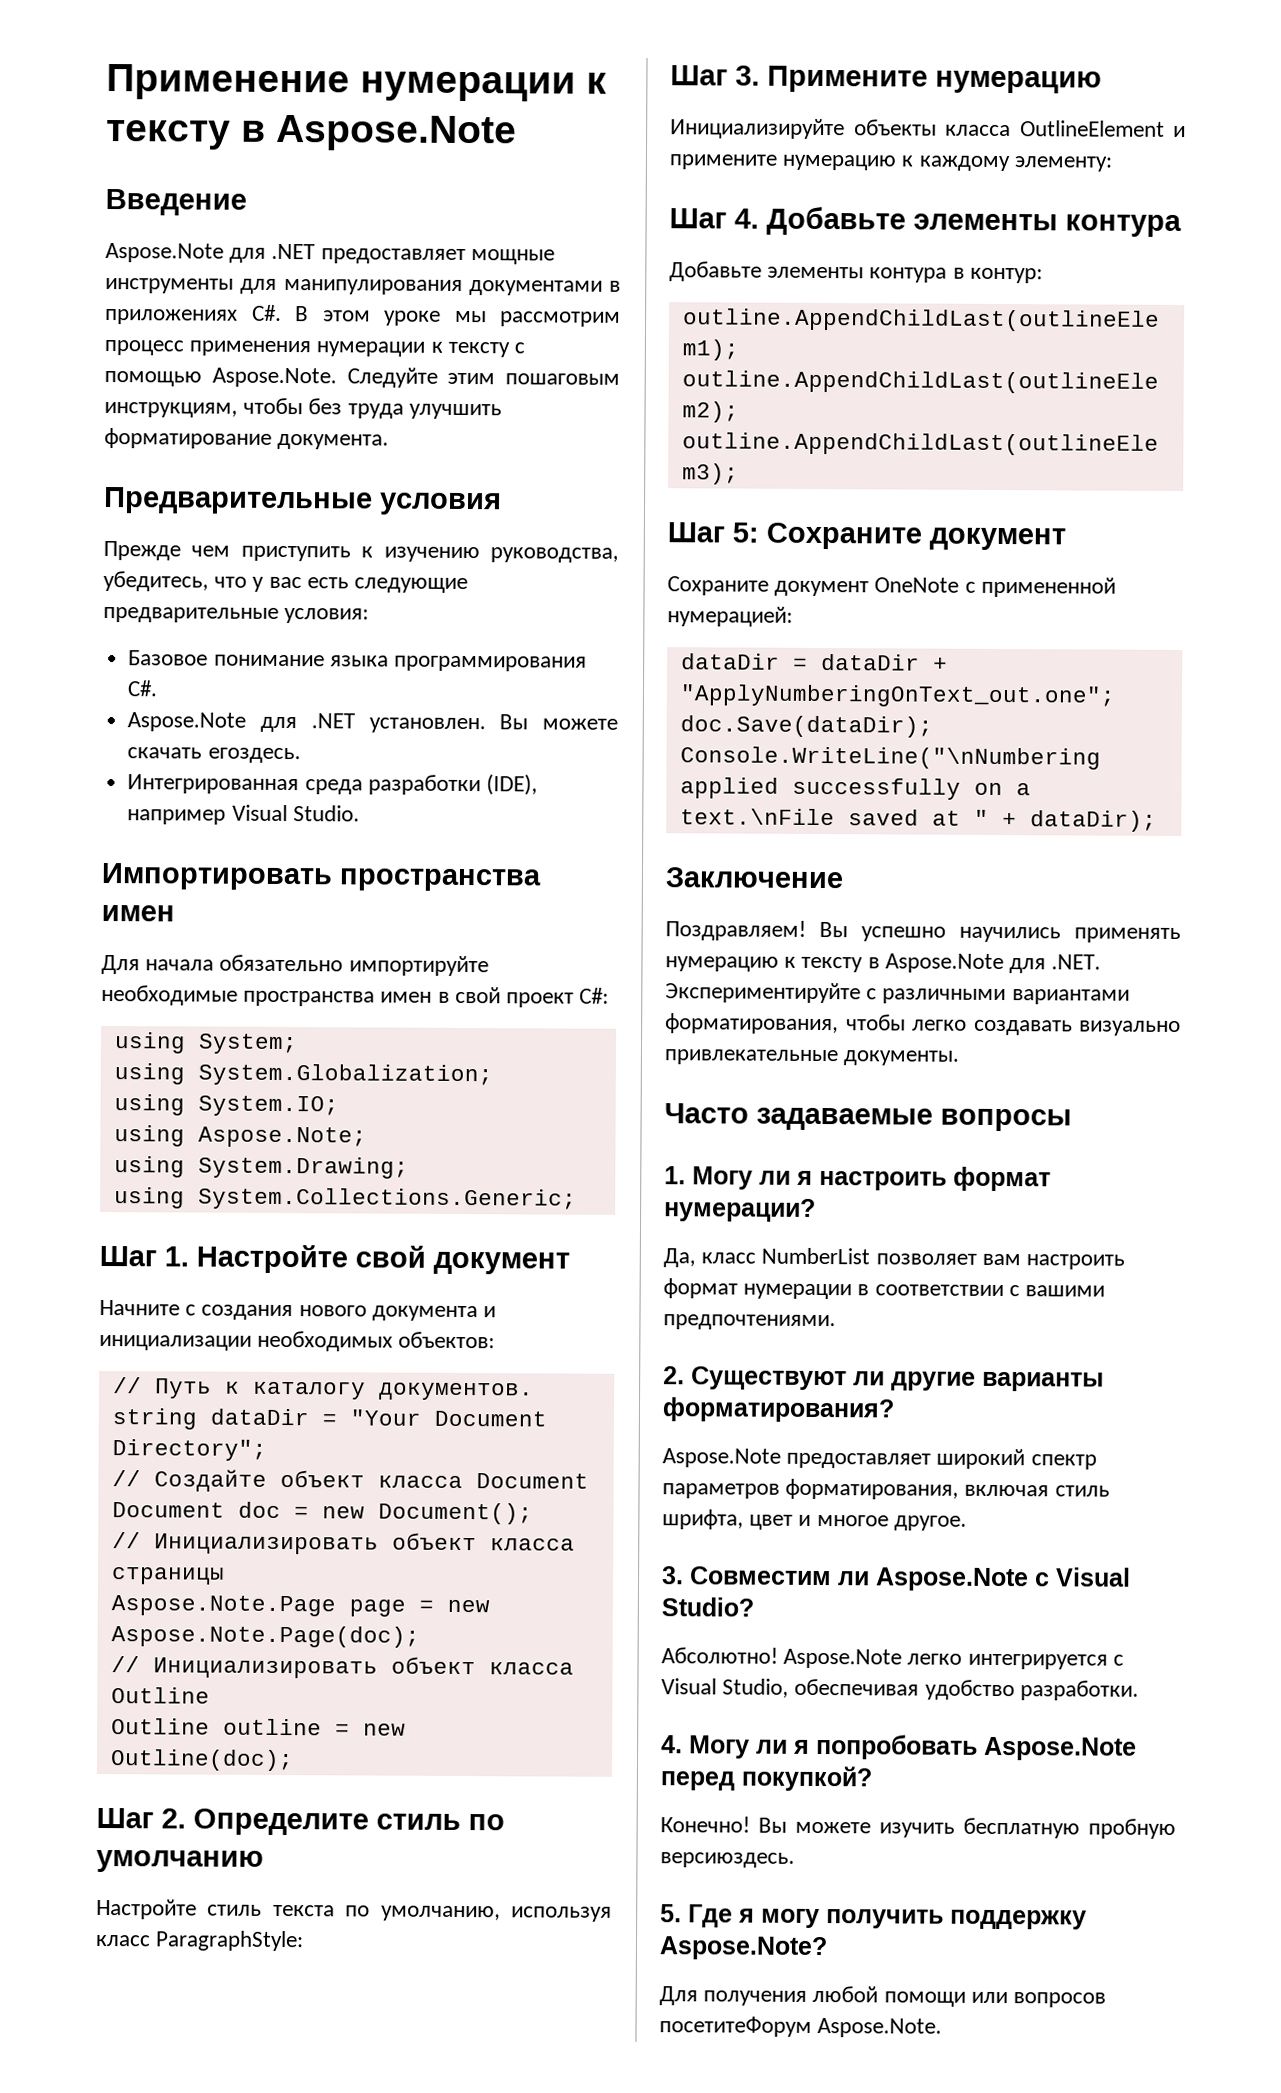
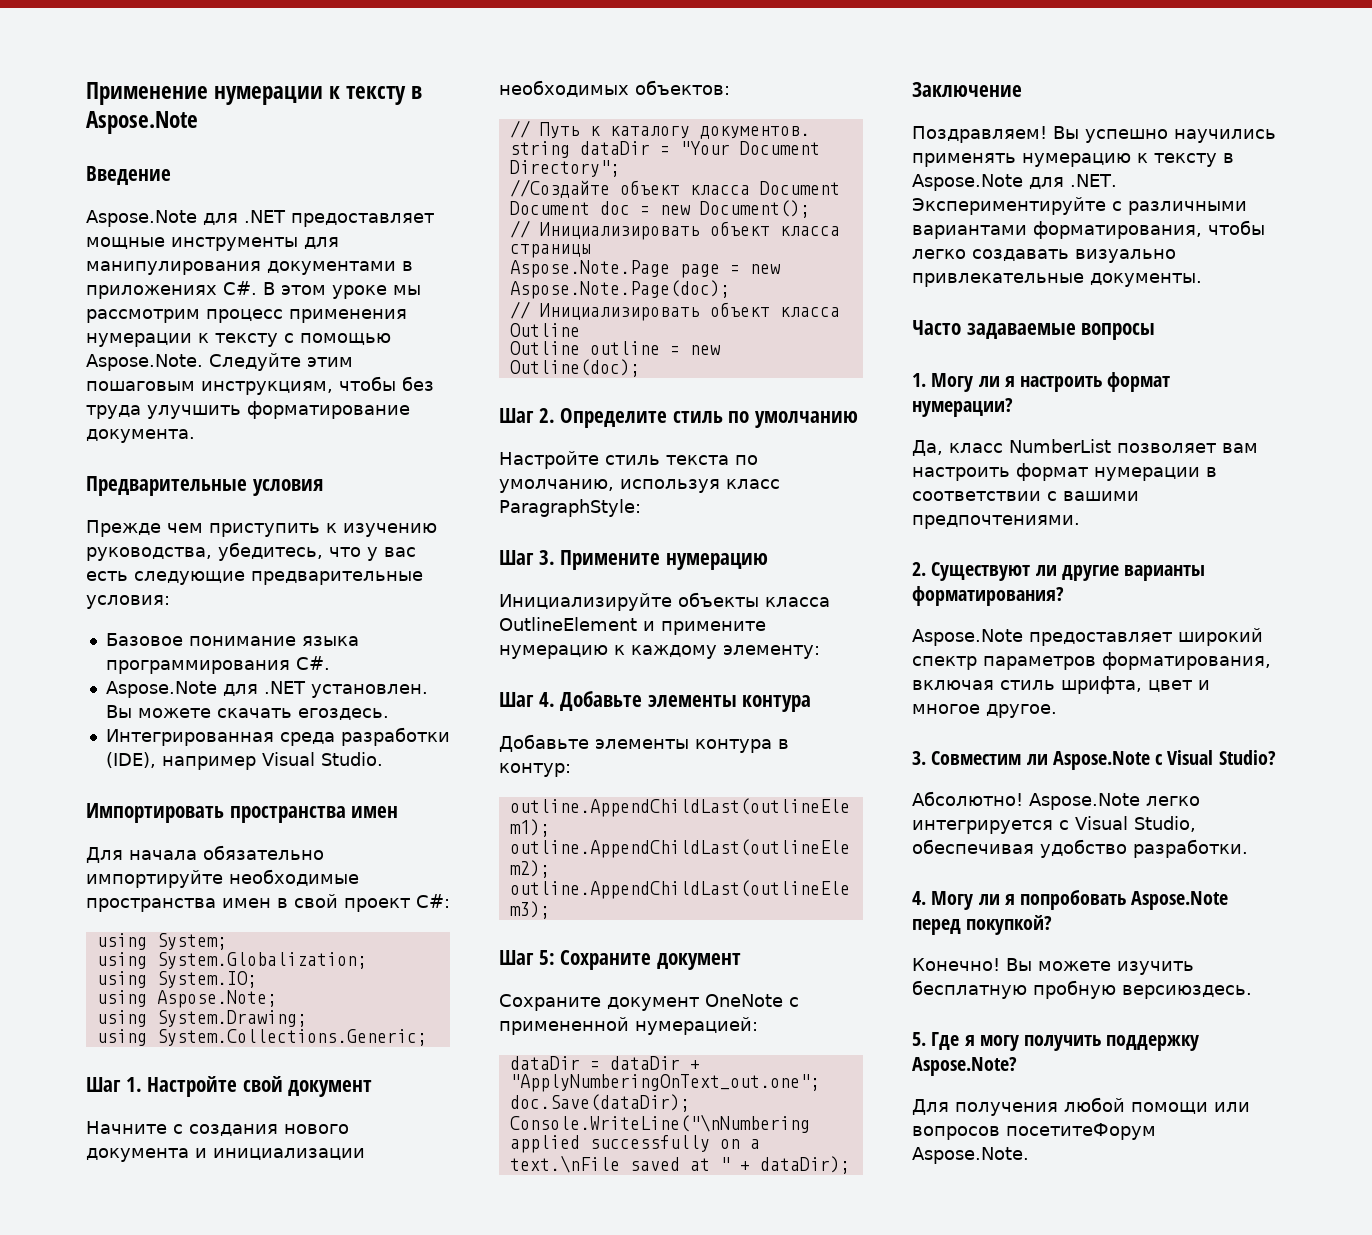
[111,1469,267,1492] // Создайте -> [509,179,610,198] //Создайте

